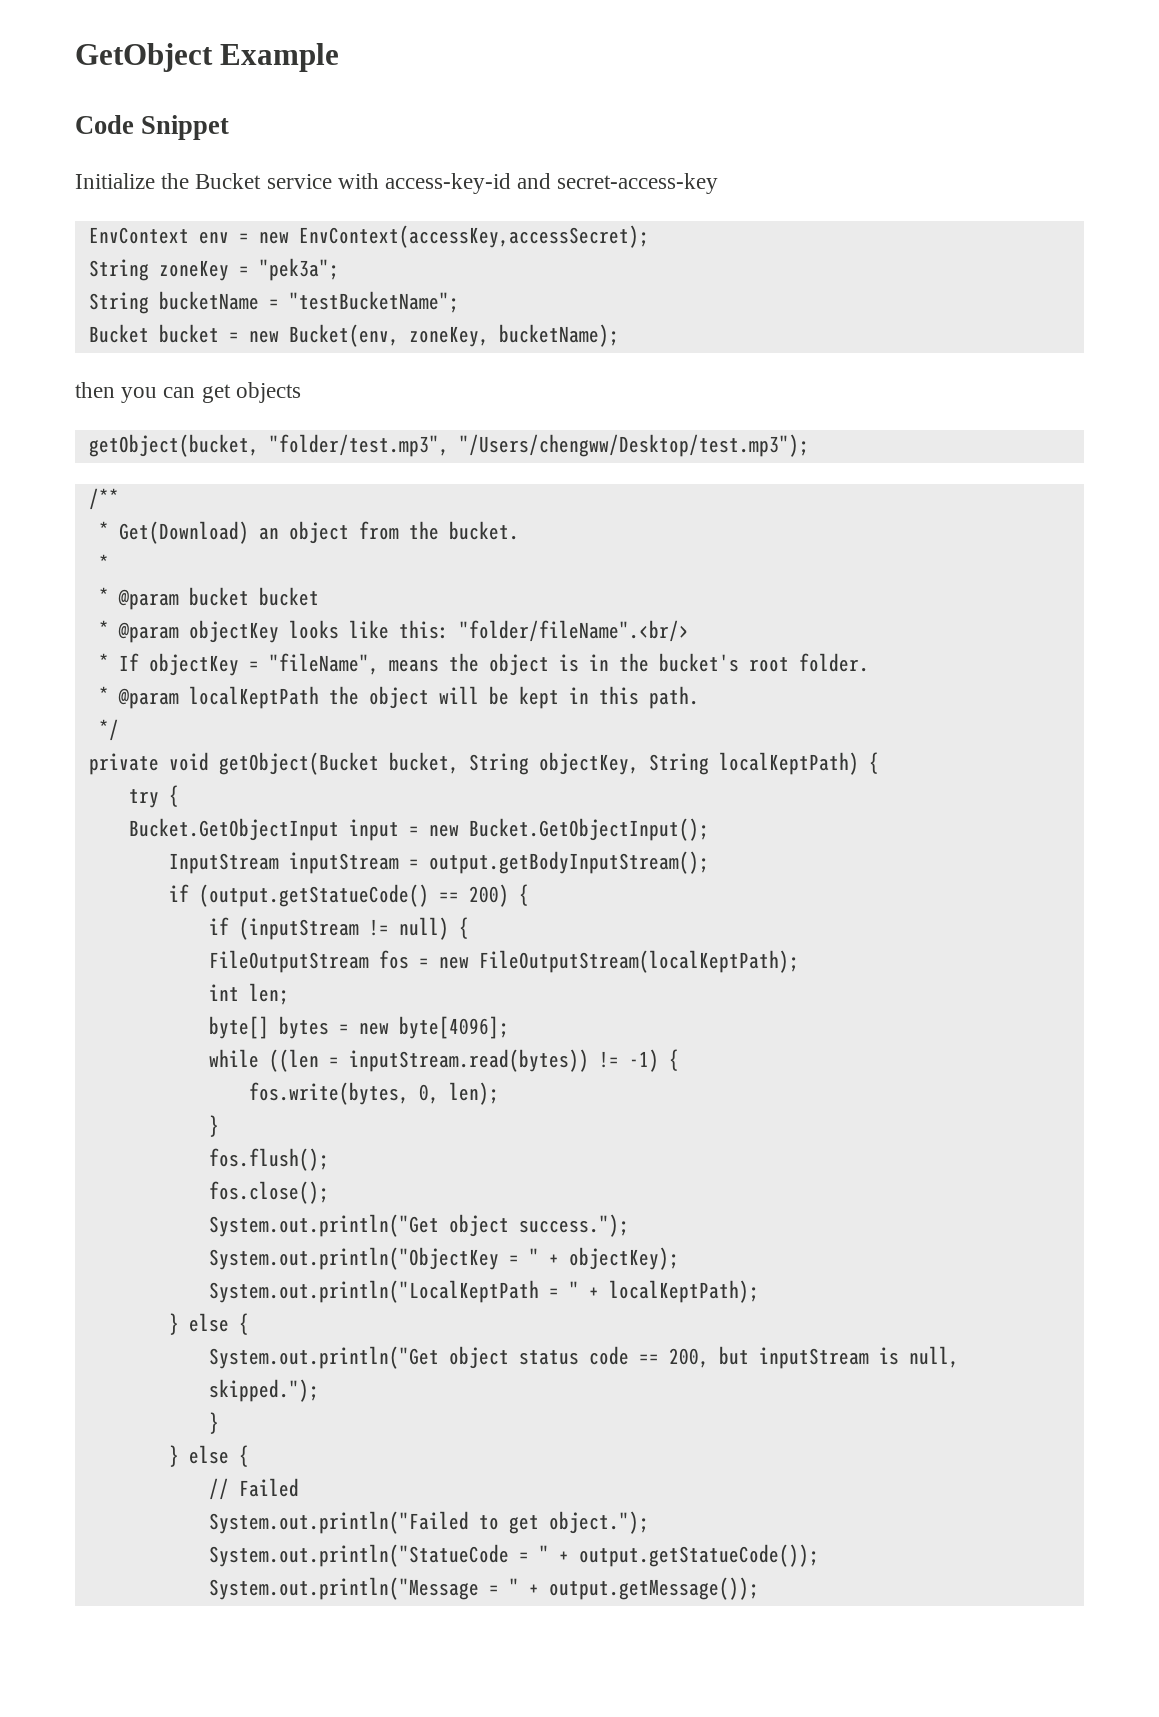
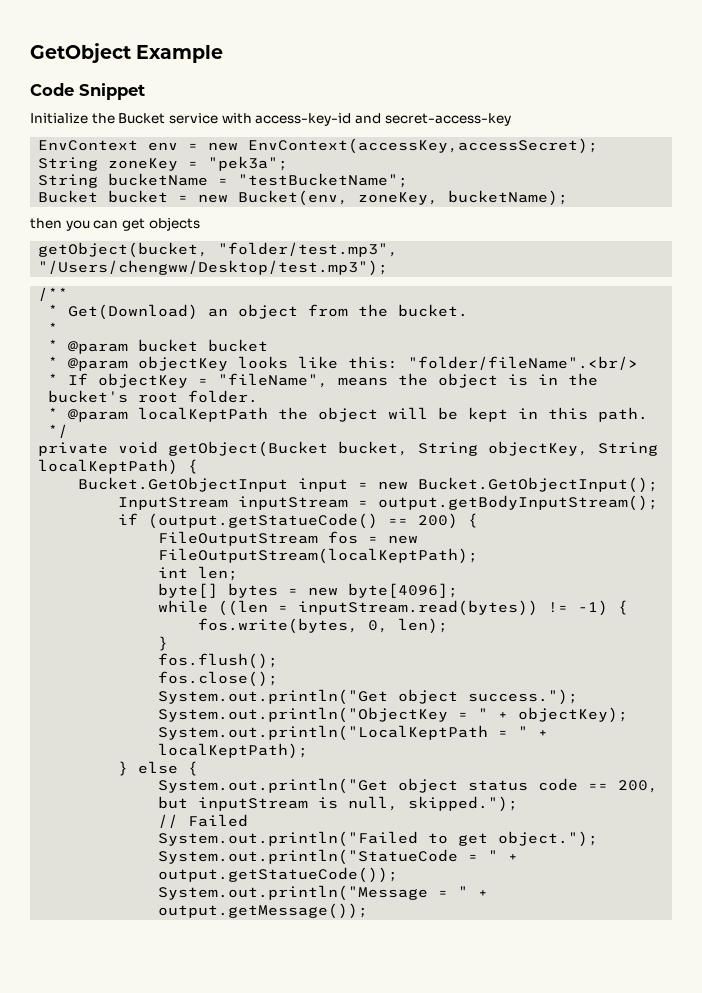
[128,785,179,808] // try { -> (199, 466) none
[208,917,469,940] // if (inputStream != null) { -> (479, 520) none
[208,1412,219,1434] [168,1445,249,1467] // } // } else { -> (519, 804) none

